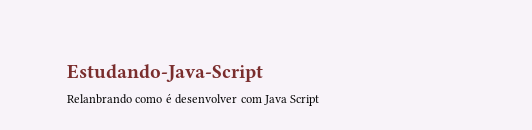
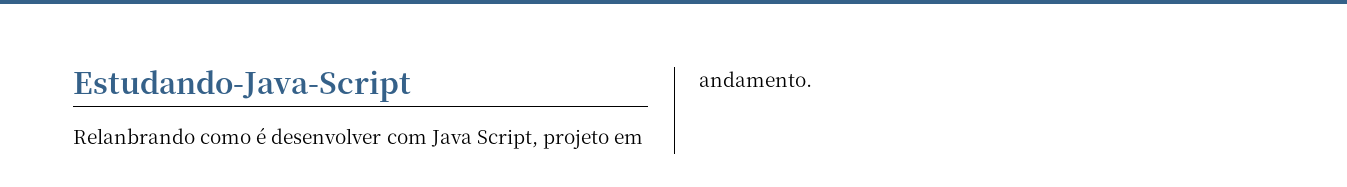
[290,95,320,106] Script -> [476,129,644,149] [699,71,812,87] Script, projeto em andamento.

